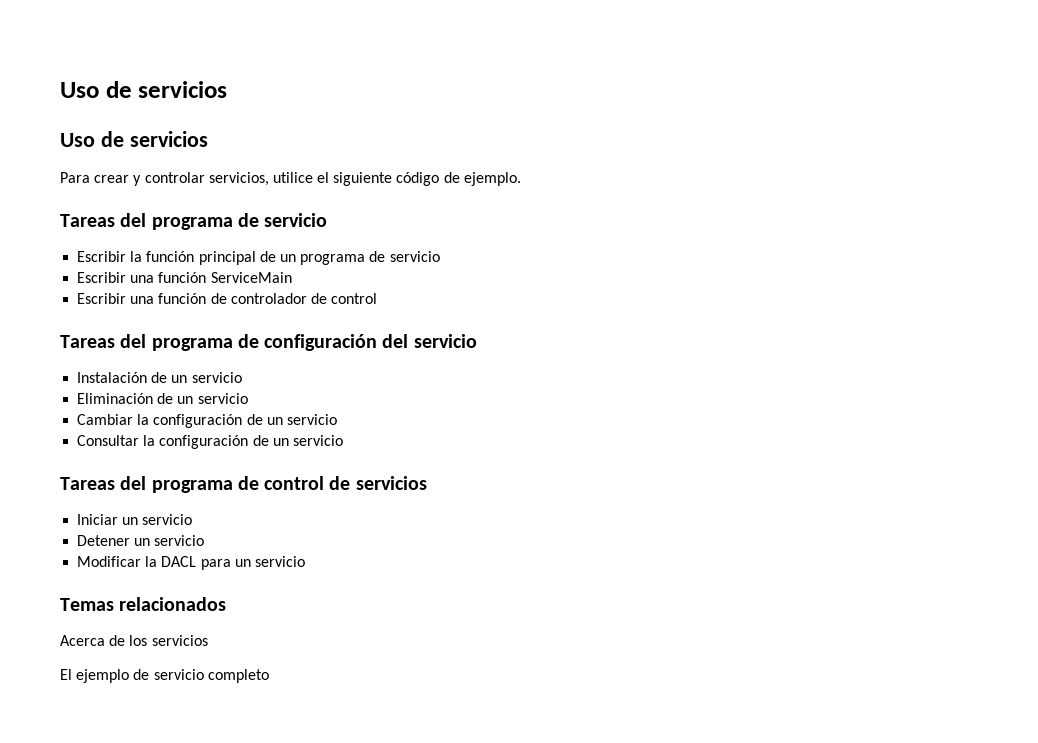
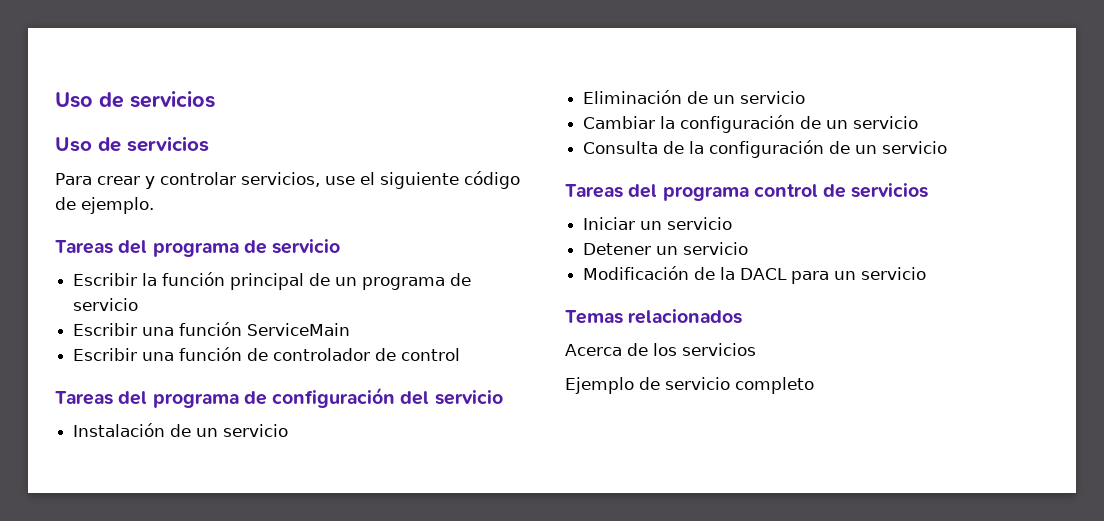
[272,172,313,183] utilice -> [325,176,355,185] use
[77,435,140,446] Consultar -> [583,141,685,154] Consulta de
[237,476,259,490] de -> (749, 193) none
[77,556,142,567] Modificar -> [583,266,716,280] Modificación de
[60,669,130,683] El ejemplo -> [565,377,634,394] Ejemplo

